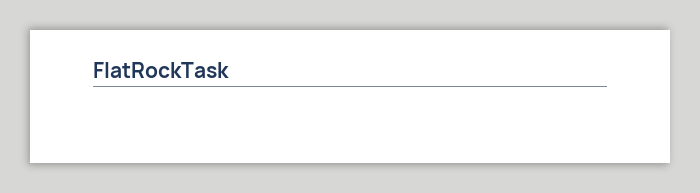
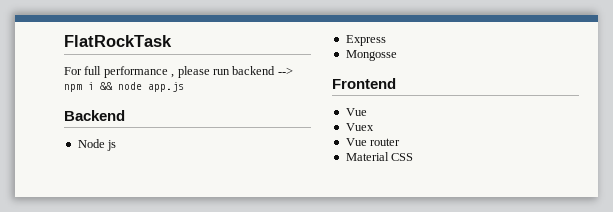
(229, 70) none -> [64,66,293,78] [64,82,184,92] [64,110,125,121] [77,139,117,151] [345,35,386,46] [345,50,397,61] [332,78,396,89] [345,108,367,116] [345,123,374,131] [345,138,401,146] [345,152,414,161] // For full performance , please run backend --> npm i && node app.js // Backend // Node js // Express // Mongosse // Frontend // Vue // Vuex // Vue router // Material CSS

